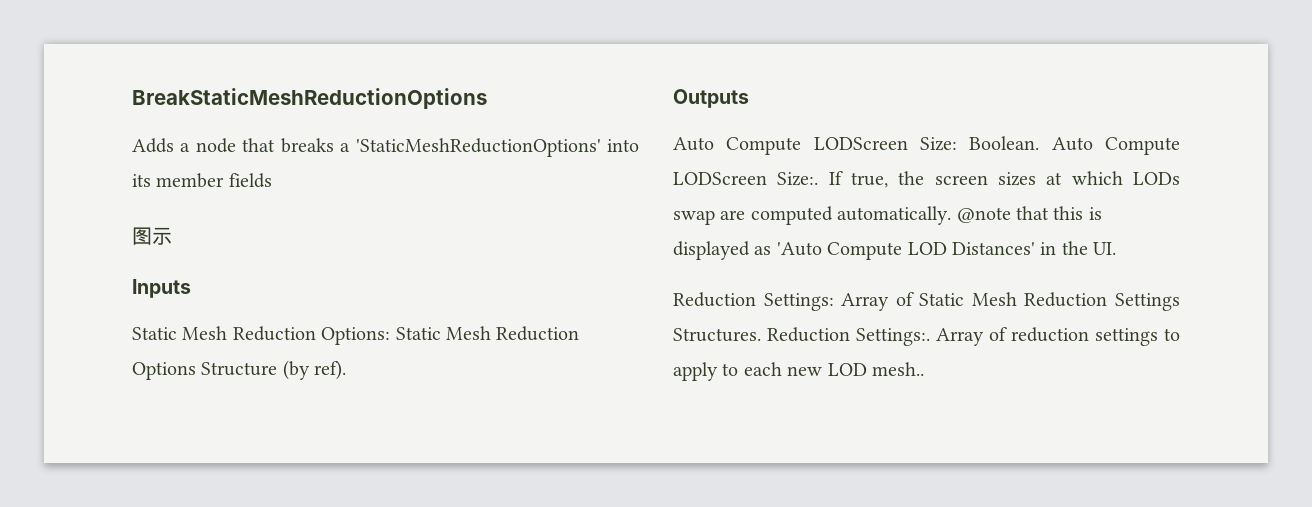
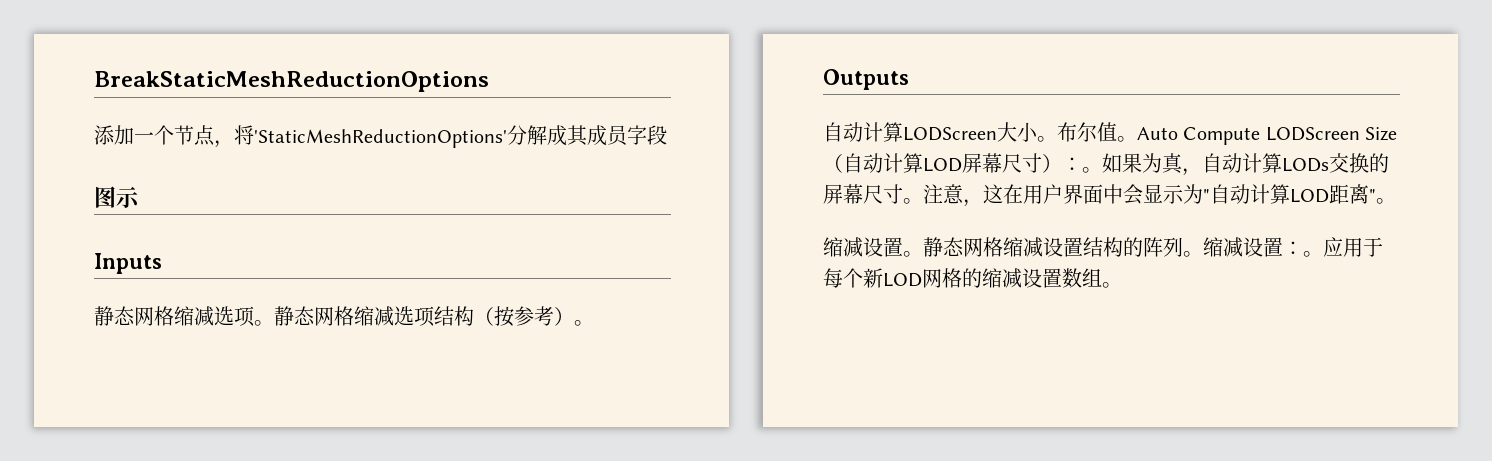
[132,138,639,157] [132,173,272,188] [132,227,172,245] [132,279,191,298] [132,326,580,345] [132,360,347,380] [673,89,749,108] [673,136,1180,155] [673,171,1180,188] [673,206,1102,225] [673,241,1117,260] [673,292,1180,311] [673,327,1180,346] [673,362,924,381] Adds a node that breaks a 'StaticMeshReductionOptions' into its member fields // 图示 // Inputs // Static Mesh Reduction Options: Static Mesh Reduction Options Structure (by ref). // Outputs // Auto Compute LODScreen Size: Boolean. Auto Compute LODScreen Size:. If true, the screen sizes at which LODs swap are computed automatically. @note that this is displayed as 'Auto Compute LOD Distances' in the UI. // Reduction Settings: Array of Static Mesh Reduction Settings Structures. Reduction Settings:. Array of reduction settings to apply to each new LOD mesh.. -> [94,125,667,148] [94,186,140,208] [94,253,162,274] [94,306,594,327] [823,69,909,90] [823,122,1398,145] [823,153,1389,176] [823,184,1396,207] [823,237,1383,257] [823,268,1122,288] 添加一个节点，将'StaticMeshReductionOptions'分解成其成员字段 // 图示 // Inputs // 静态网格缩减选项。静态网格缩减选项结构（按参考）。 // Outputs // 自动计算LODScreen大小。布尔值。Auto Compute LODScreen Size（自动计算LOD屏幕尺寸）：。如果为真，自动计算LODs交换的屏幕尺寸。注意，这在用户界面中会显示为"自动计算LOD距离"。 // 缩减设置。静态网格缩减设置结构的阵列。缩减设置：。应用于每个新LOD网格的缩减设置数组。

